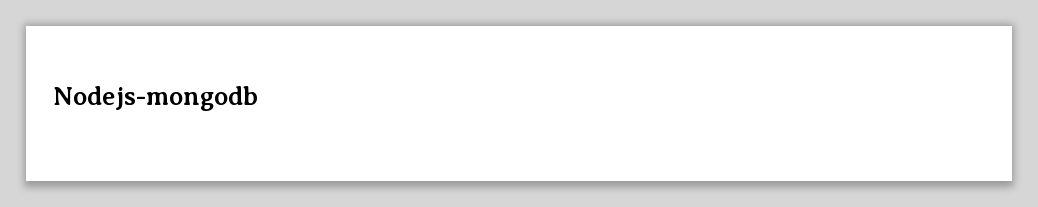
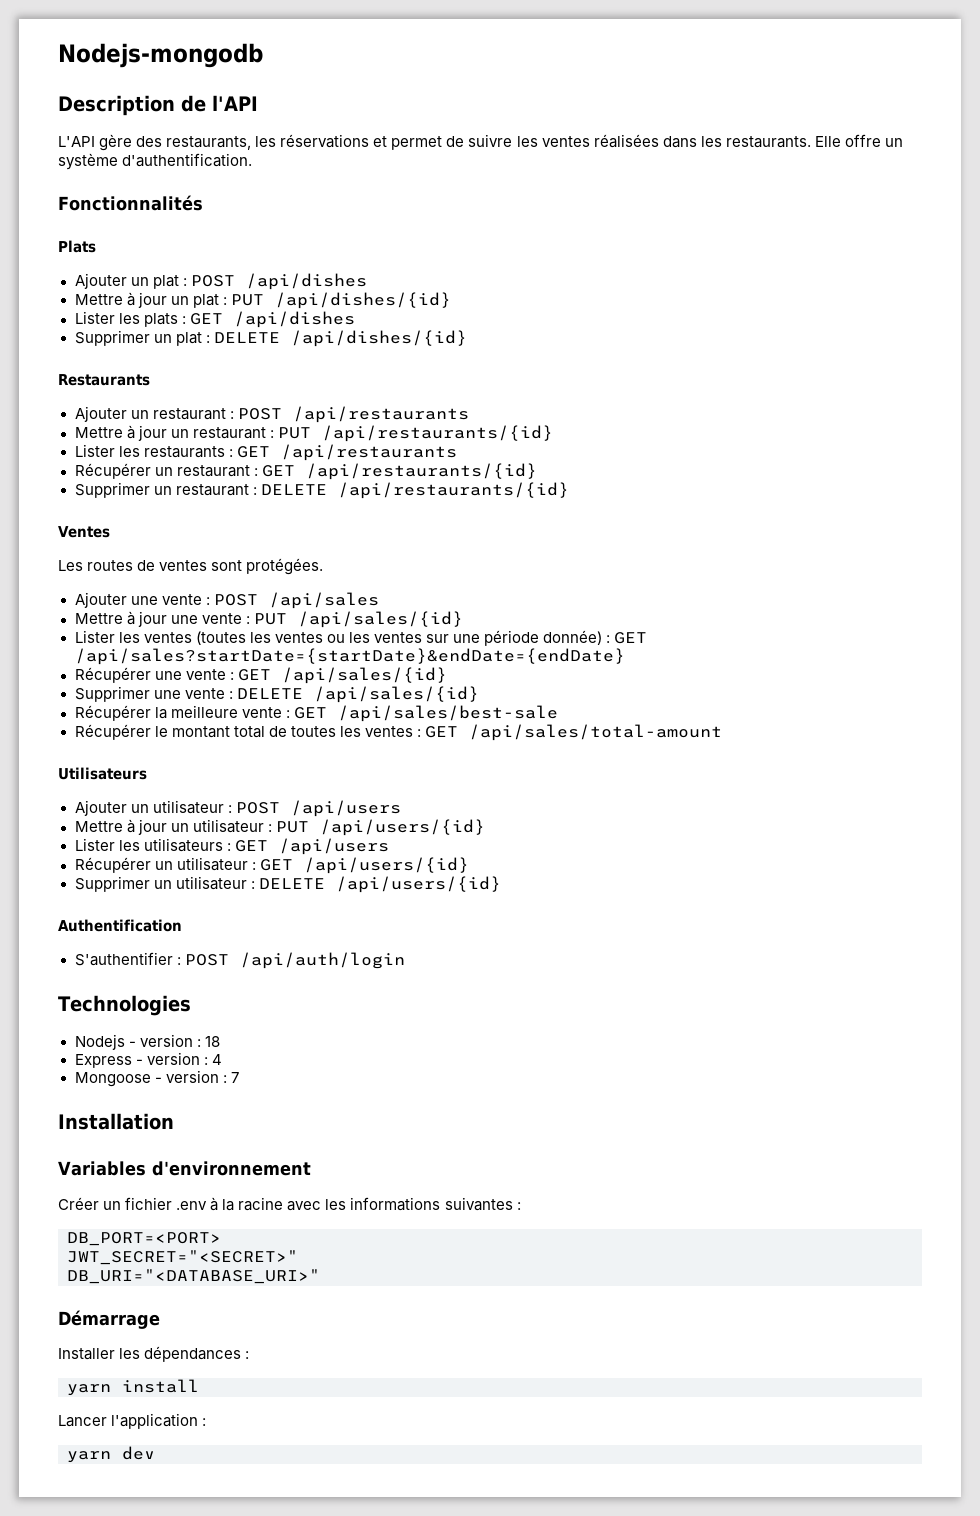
(258, 98) none -> [58,95,258,116] [58,134,903,151] [58,153,253,170] [58,195,203,211] [58,240,96,253] [74,273,367,290] [74,292,451,309] [74,311,355,328] [74,330,467,347] [58,374,150,386] [74,406,469,423] [74,425,553,442] [74,444,457,461] [74,463,537,480] [74,482,569,499] [58,526,110,538] [58,558,324,575] [74,592,379,609] [74,611,463,628] [74,630,648,646] [74,648,625,665] [74,667,447,684] [74,686,479,703] [74,705,558,722] [74,724,722,741] [58,767,147,780] [74,800,401,817] [74,819,485,836] [74,838,389,855] [74,857,469,874] [74,876,501,893] [58,919,182,932] [74,952,405,969] [58,995,191,1016] [74,1034,220,1050] [74,1052,222,1068] [74,1070,239,1087] [58,1113,174,1130] [58,1161,311,1176] [58,1197,521,1211] [67,1232,221,1246] [67,1250,298,1265] [67,1269,320,1284] [58,1310,160,1329] [58,1346,250,1362] [67,1379,199,1396] [58,1413,207,1429] [67,1446,155,1463] // Description de l'API // L'API gère des restaurants, les réservations et permet de suivre les ventes réalisées dans les restaurants. Elle offre un système d'authentification. // Fonctionnalités // Plats // Ajouter un plat : POST /api/dishes // Mettre à jour un plat : PUT /api/dishes/{id} // Lister les plats : GET /api/dishes // Supprimer un plat : DELETE /api/dishes/{id} // Restaurants // Ajouter un restaurant : POST /api/restaurants // Mettre à jour un restaurant : PUT /api/restaurants/{id} // Lister les restaurants : GET /api/restaurants // Récupérer un restaurant : GET /api/restaurants/{id} // Supprimer un restaurant : DELETE /api/restaurants/{id} // Ventes // Les routes de ventes sont protégées. // Ajouter une vente : POST /api/sales // Mettre à jour une vente : PUT /api/sales/{id} // Lister les ventes (toutes les ventes ou les ventes sur une période donnée) : GET /api/sales?startDate={startDate}&endDate={endDate} // Récupérer une vente : GET /api/sales/{id} // Supprimer une vente : DELETE /api/sales/{id} // Récupérer la meilleure vente : GET /api/sales/best-sale // Récupérer le montant total de toutes les ventes : GET /api/sales/total-amount // Utilisateurs // Ajouter un utilisateur : POST /api/users // Mettre à jour un utilisateur : PUT /api/users/{id} // Lister les utilisateurs : GET /api/users // Récupérer un utilisateur : GET /api/users/{id} // Supprimer un utilisateur : DELETE /api/users/{id} // Authentification // S'authentifier : POST /api/auth/login // Technologies // Nodejs - version : 18 // Express - version : 4 // Mongoose - version : 7 // Installation // Variables d'environnement // Créer un fichier .env à la racine avec les informations suivantes : // DB_PORT=<PORT> // JWT_SECRET="<SECRET>" // DB_URI="<DATABASE_URI>" // Démarrage // Installer les dépendances : // yarn install // Lancer l'application : // yarn dev

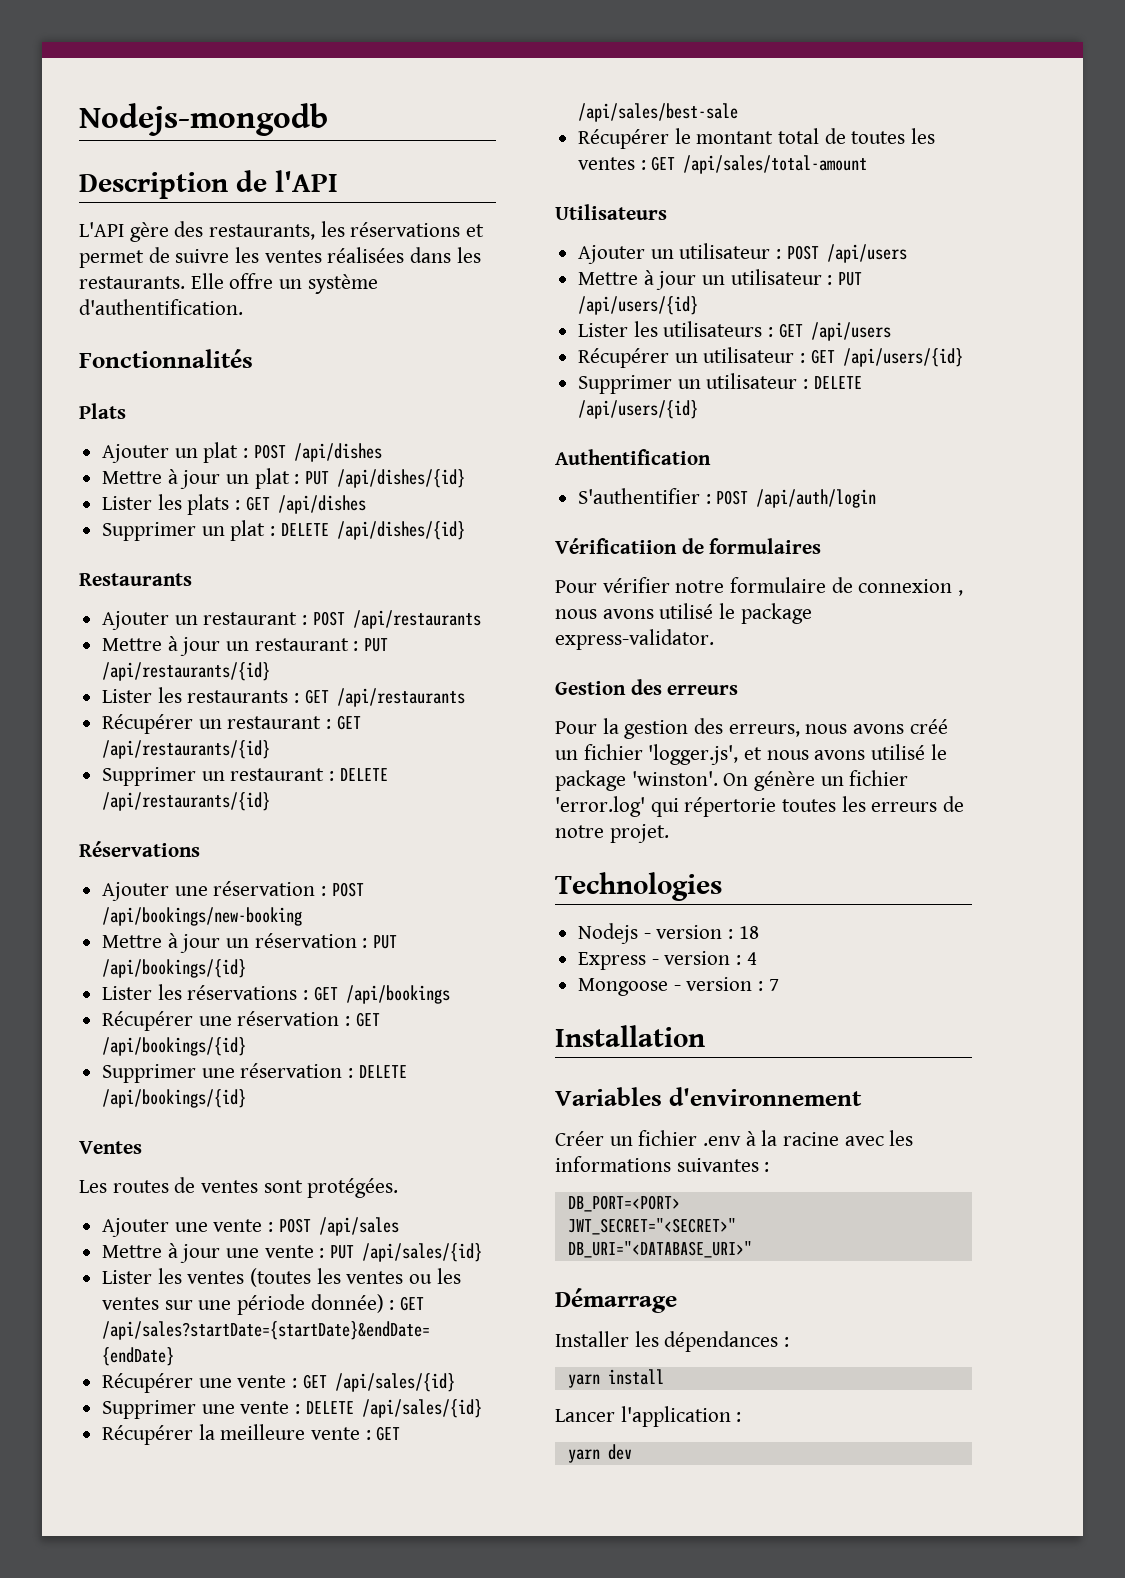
(569, 490) none -> [79,841,200,857] [102,881,364,901] [102,907,303,926] [102,933,398,953] [102,959,247,978] [102,984,450,1004] [102,1011,380,1031] [102,1037,247,1056] [102,1063,407,1083] [102,1089,247,1108] // Réservations // Ajouter une réservation : POST /api/bookings/new-booking // Mettre à jour un réservation : PUT /api/bookings/{id} // Lister les réservations : GET /api/bookings // Récupérer une réservation : GET /api/bookings/{id} // Supprimer une réservation : DELETE /api/bookings/{id}
(405, 960) none -> [555,538,822,554] [555,577,964,596] [555,603,812,624] [555,629,714,650] [555,679,739,695] [555,718,948,739] [555,744,947,765] [555,770,909,791] [555,796,965,817] [555,824,669,843] // Vérificatiion de formulaires // Pour vérifier notre formulaire de connexion , nous avons utilisé le package express-validator. // Gestion des erreurs // Pour la gestion des erreurs, nous avons créé un fichier 'logger.js', et nous avons utilisé le package 'winston'. On génère un fichier 'error.log' qui répertorie toutes les erreurs de notre projet.

